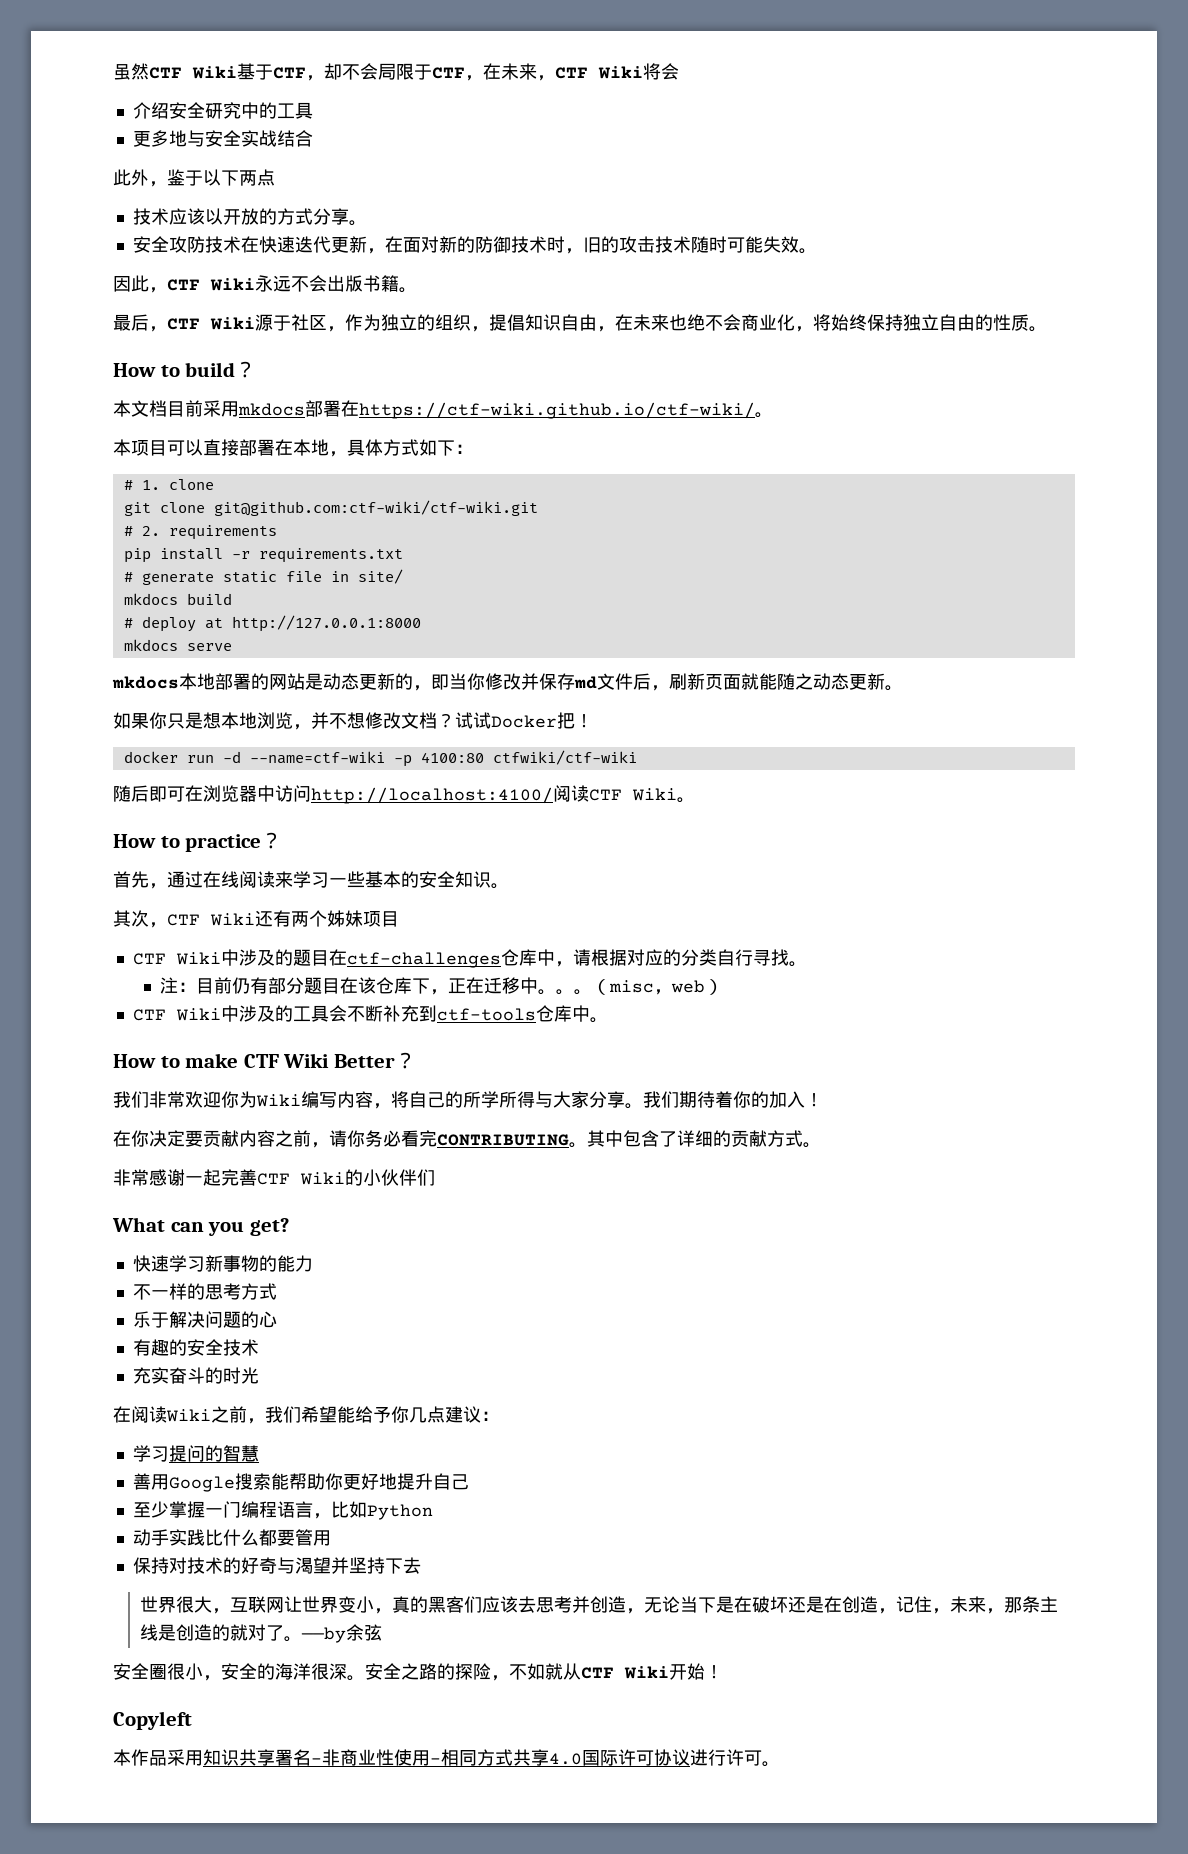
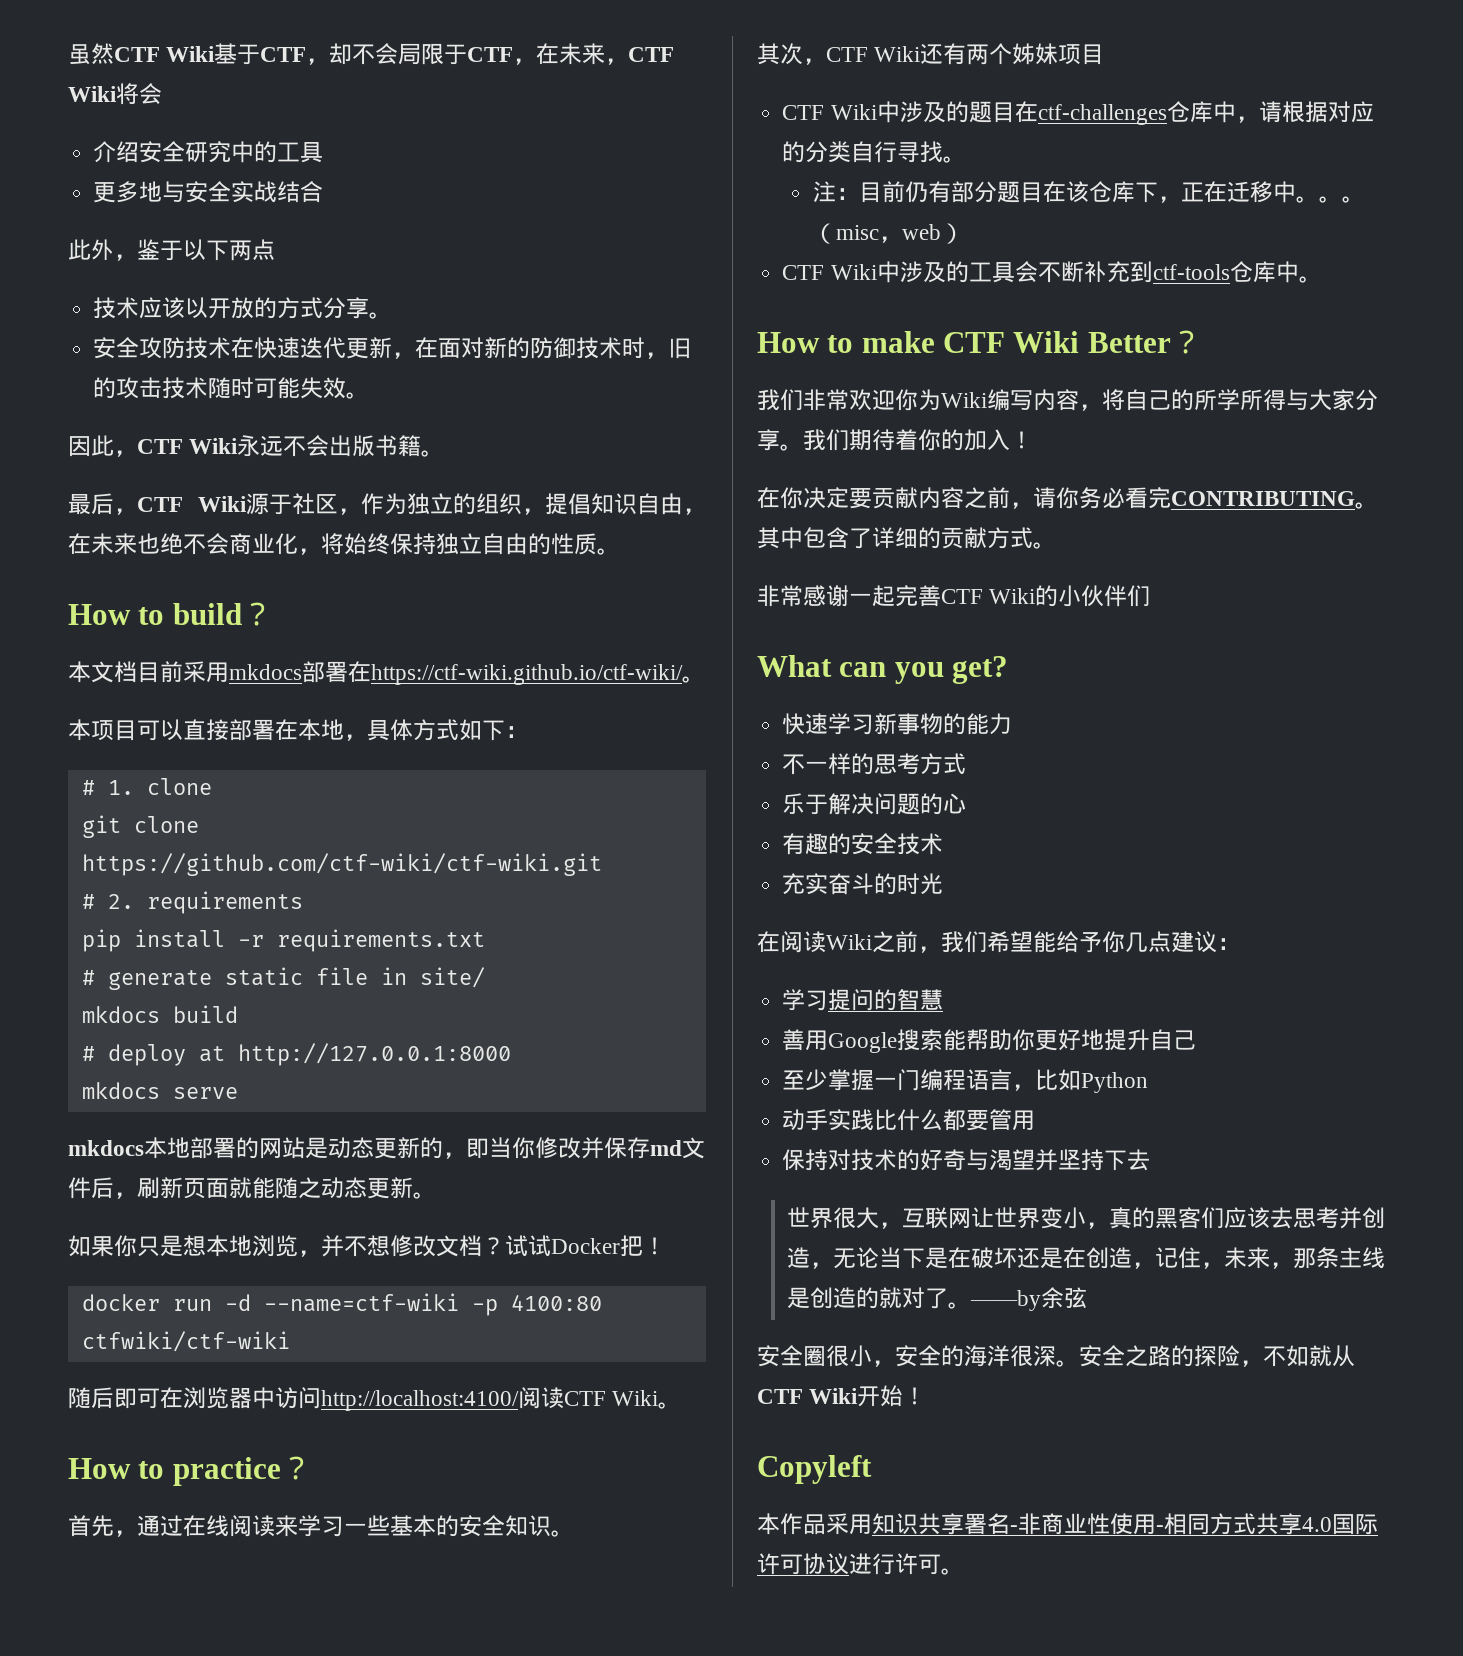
[213,500,538,516] git@github.com:ctf-wiki/ctf-wiki.git -> [81,853,602,876] https://github.com/ctf-wiki/ctf-wiki.git

